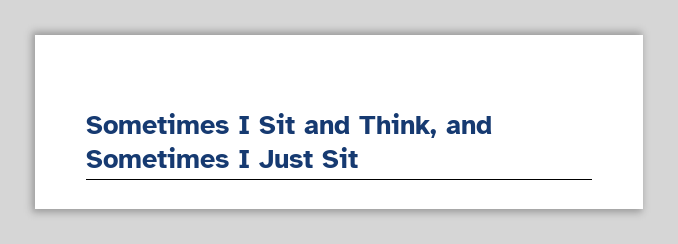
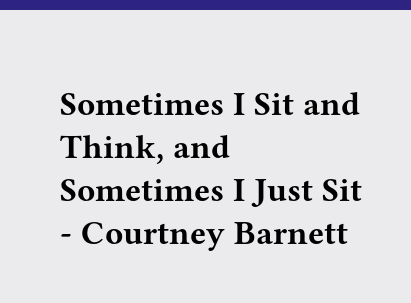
(358, 157) none -> [60,222,349,251] - Courtney Barnett

